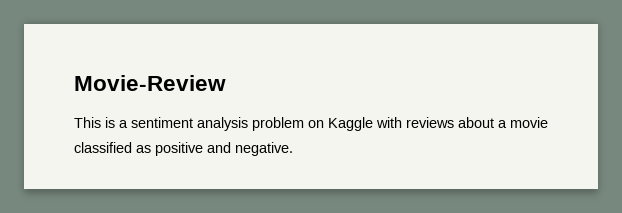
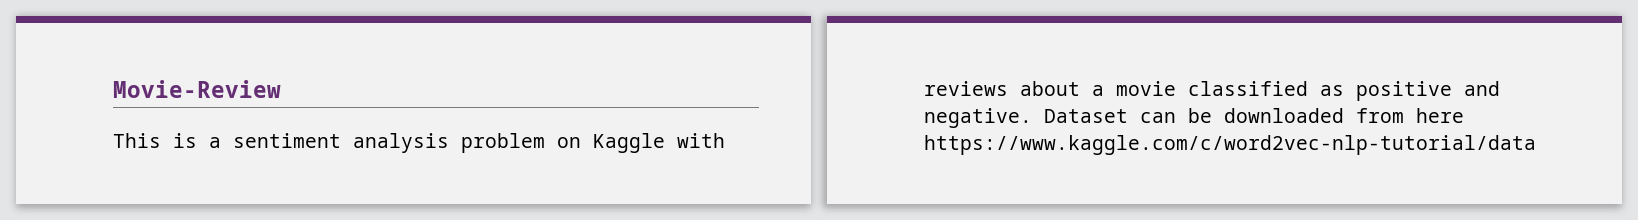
(293, 149) none -> [1044,108,1464,123] [924,135,1536,155] Dataset can be downloaded from here https://www.kaggle.com/c/word2vec-nlp-tutorial/data

